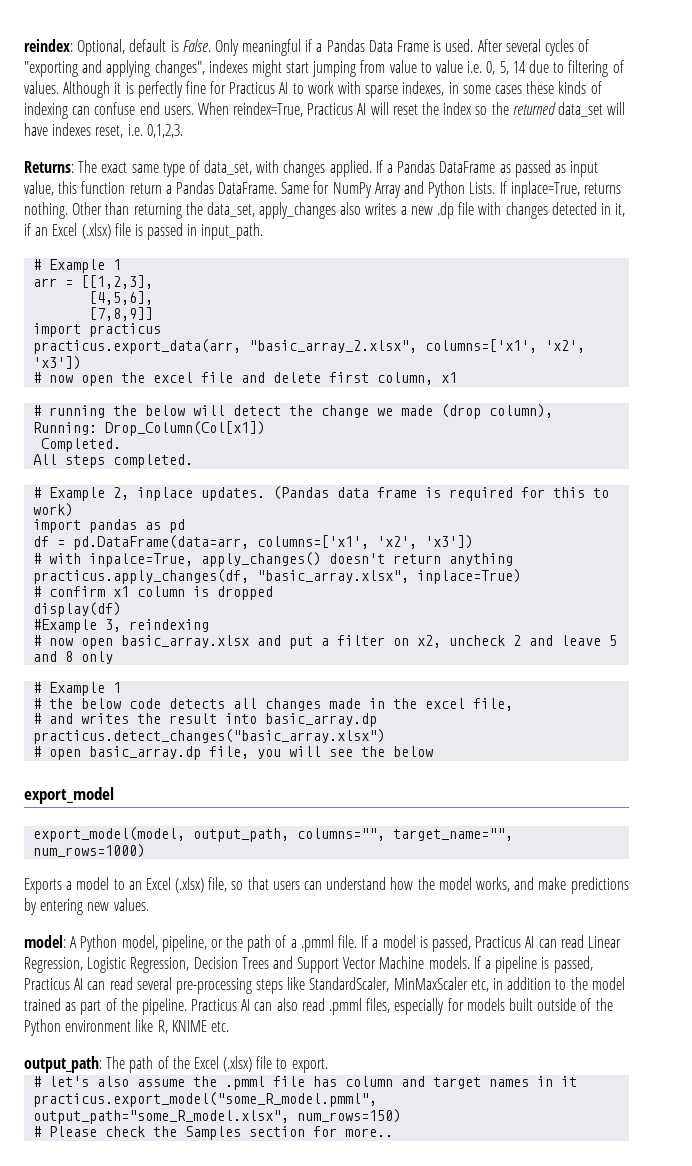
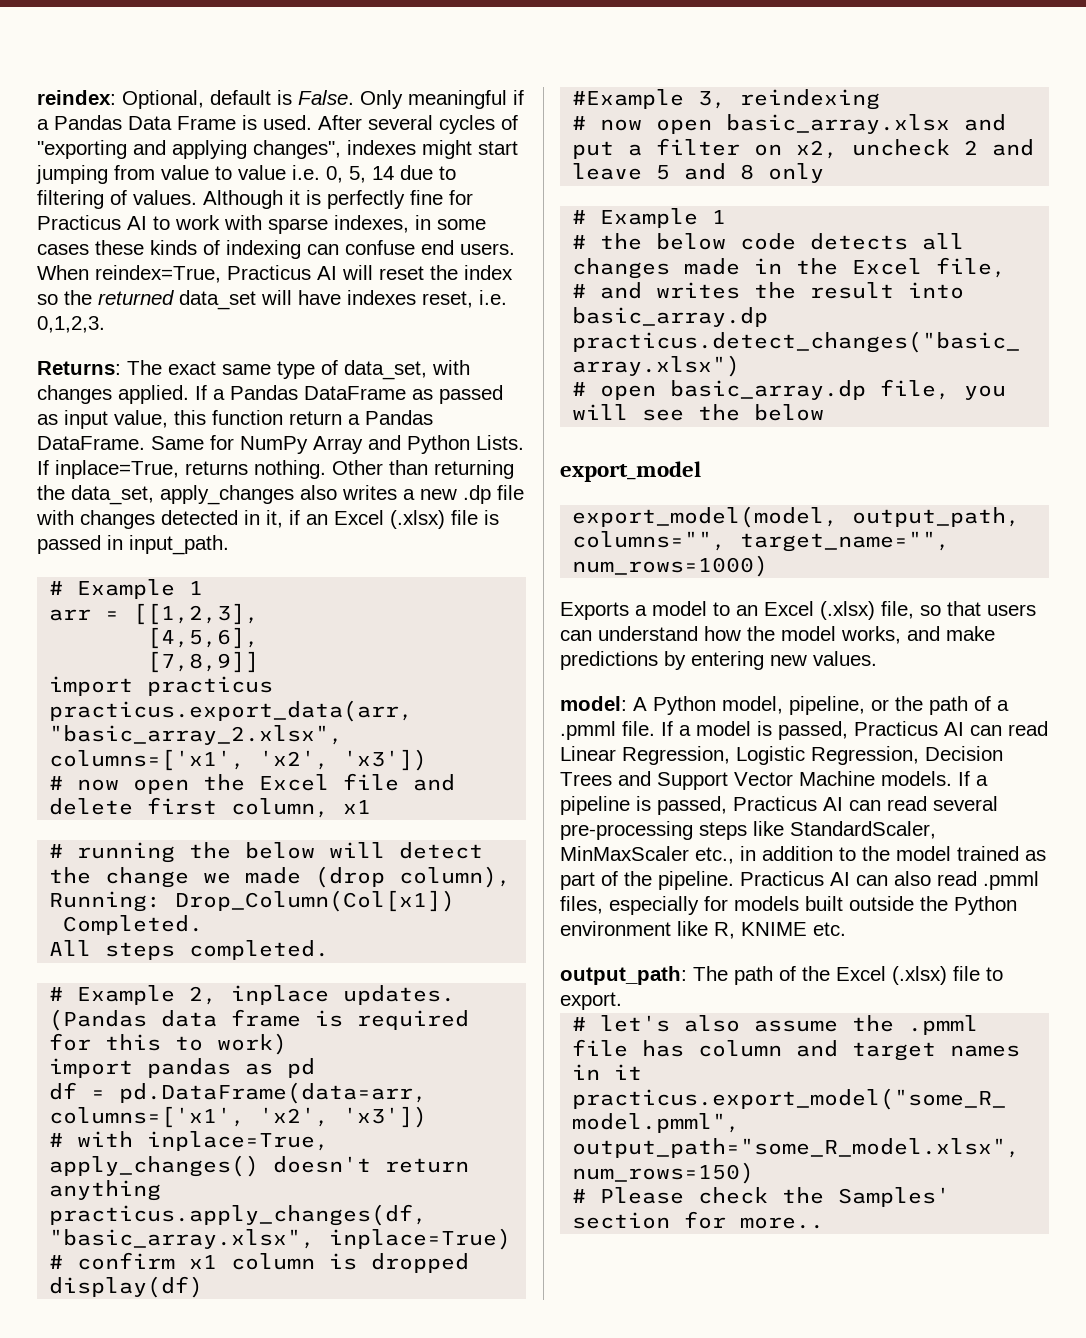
[153,372,194,383] excel -> [259,774,330,791] Excel
[89,553,194,567] inpalce=True, -> [147,1131,330,1151] inplace=True,
[425,698,466,709] excel -> [852,258,923,275] Excel
[470,979,489,992] etc, -> [695,847,734,864] etc.,
[580,998,592,1011] of -> (914, 903) none
[185,1126,242,1140] Samples -> [838,1187,951,1207] Samples'

